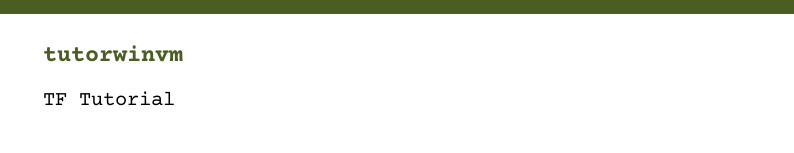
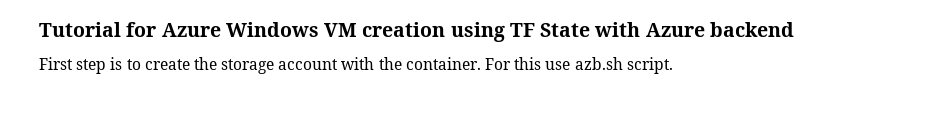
[43,45,183,62] [43,91,175,106] tutorwinvm // TF Tutorial -> [39,22,794,42] [39,57,673,74] Tutorial for Azure Windows VM creation using TF State with Azure backend // First step is to create the storage account with the container. For this use azb.sh script.

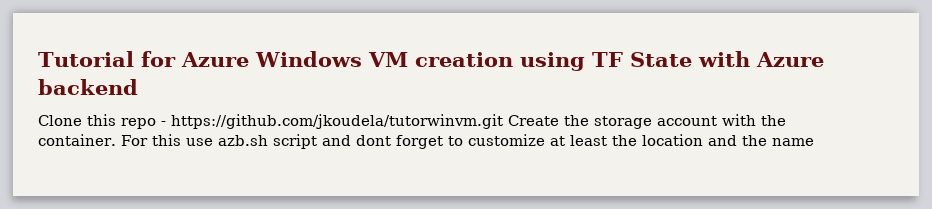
[39,57,190,74] First step is to create -> [38,114,559,129] Clone this repo - https://github.com/jkoudela/tutorwinvm.git Create
[626,57,673,74] script. -> [272,134,814,149] script and dont forget to customize at least the location and the name

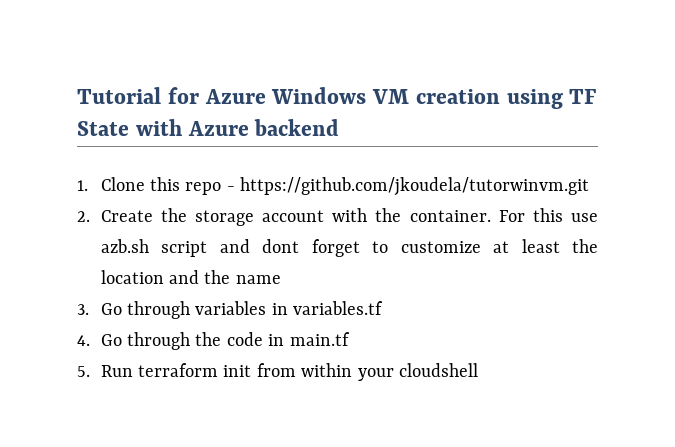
(138, 87) none -> [77,180,88,191] 1.
(503, 121) none -> [77,211,90,222] // 2.
(814, 142) none -> [77,301,384,319] [77,332,350,350] [77,363,479,381] // 3. Go through variables in variables.tf // 4. Go through the code in main.tf // 5. Run terraform init from within your cloudshell

